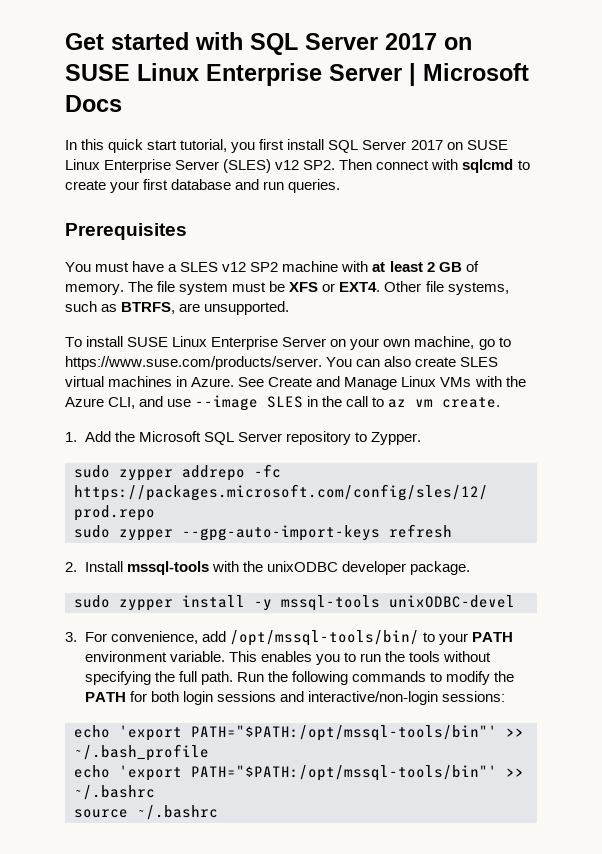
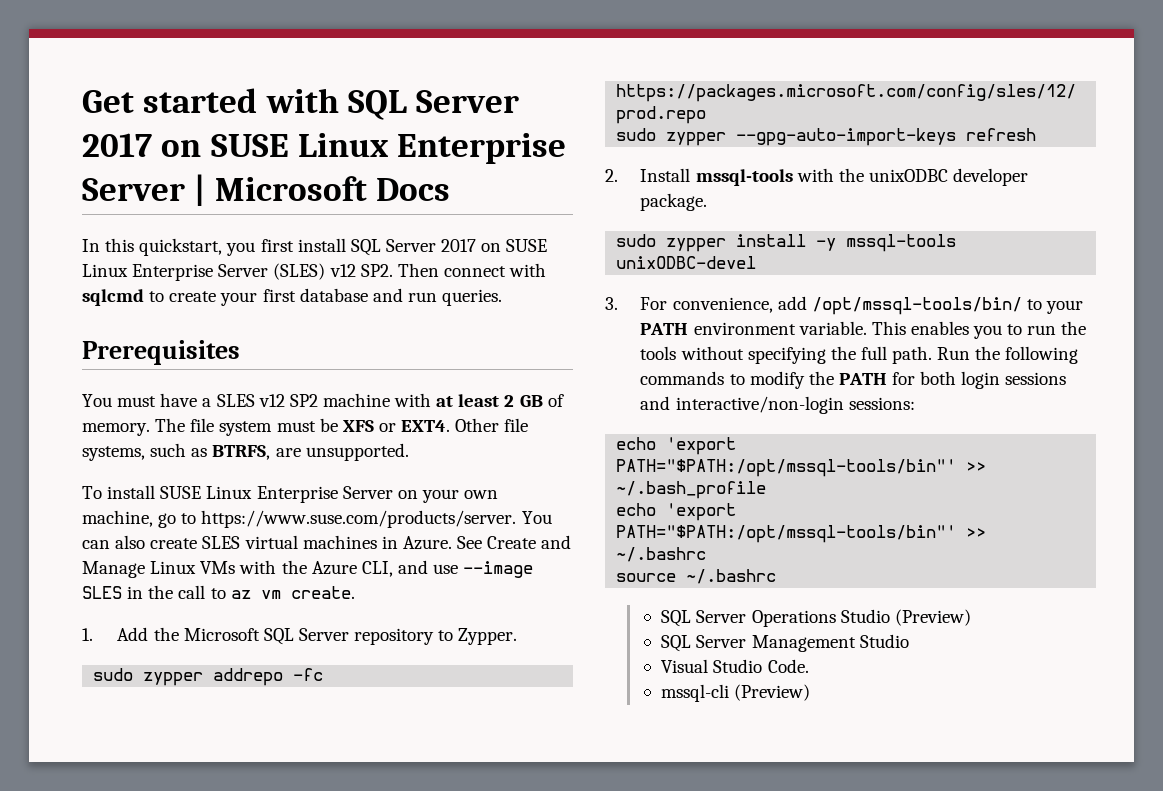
[108,139,228,153] quick start tutorial, -> [139,238,223,256] quickstart,
(218, 812) none -> [661,609,971,627] [661,634,909,652] [661,659,809,673] [661,684,811,702] // SQL Server Operations Studio (Preview) // SQL Server Management Studio // Visual Studio Code. // mssql-cli (Preview)

